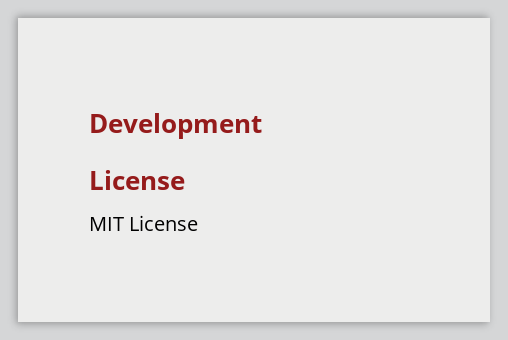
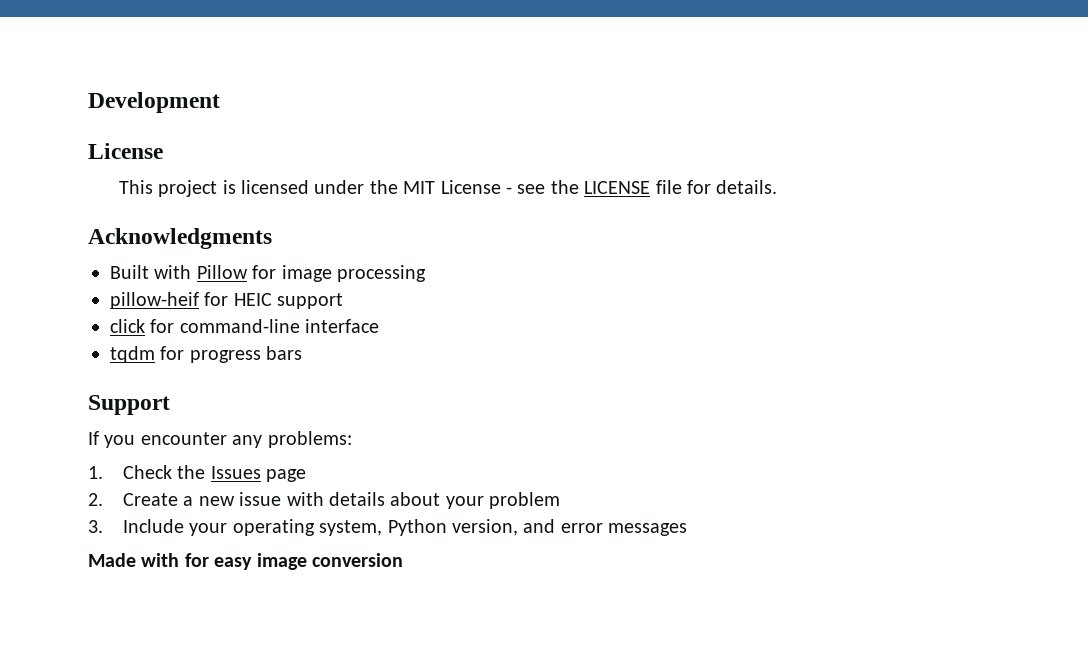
[89,215,199,231] MIT License -> [118,180,778,197] [88,228,272,249] [110,265,426,282] [110,292,344,309] [110,319,380,333] [110,346,303,363] [88,395,170,415] [88,431,352,448] [88,465,307,482] [88,492,561,509] [88,519,688,536] [88,553,403,570] This project is licensed under the MIT License - see the LICENSE file for details. // Acknowledgments // Built with Pillow for image processing // pillow-heif for HEIC support // click for command-line interface // tqdm for progress bars // Support // If you encounter any problems: // 1. Check the Issues page // 2. Create a new issue with details about your problem // 3. Include your operating system, Python version, and error messages // Made with for easy image conversion

